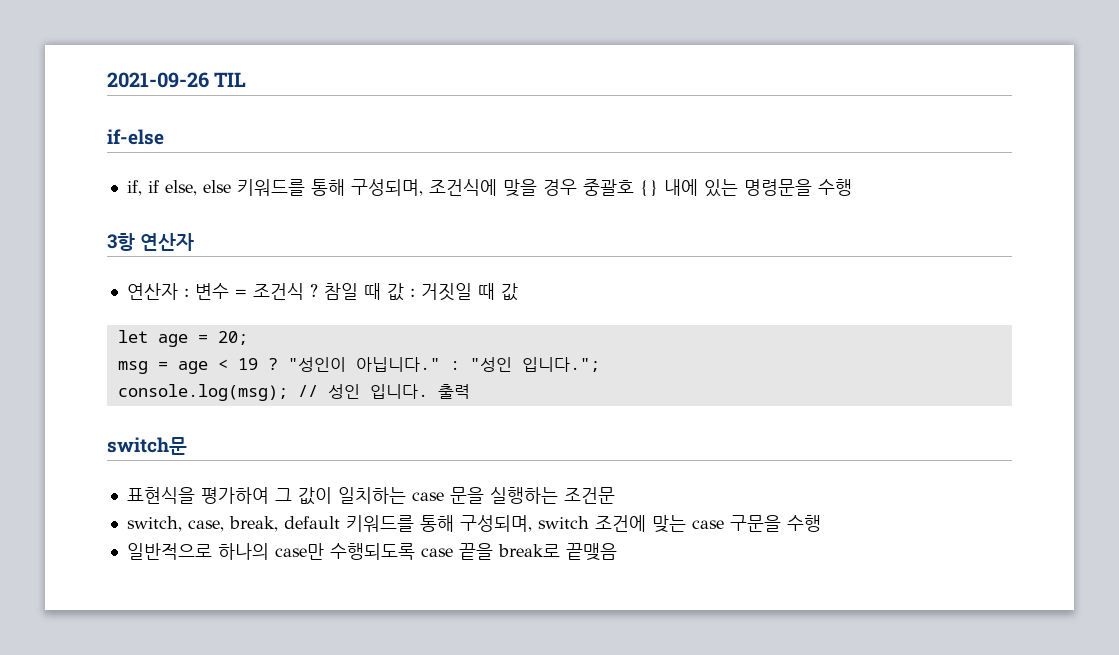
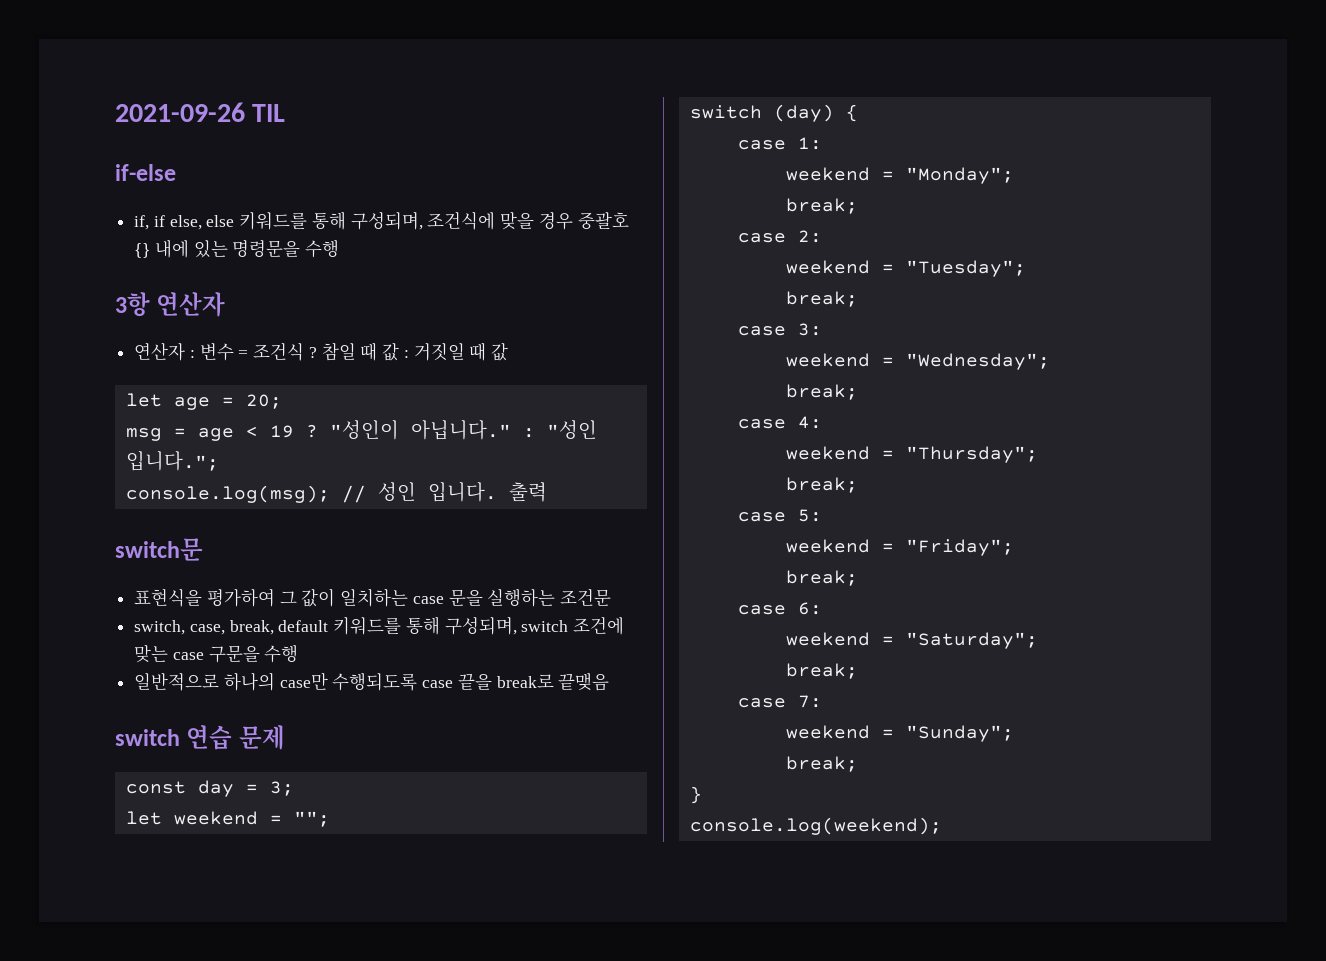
(617, 552) none -> [115,725,285,750] [125,780,294,797] [125,811,330,827] [689,104,858,122] [737,137,822,150] [785,167,1014,184] [785,198,858,214] [737,230,822,243] [785,260,1026,277] [785,291,858,307] [737,323,822,336] [785,353,1050,370] [785,384,858,400] [737,416,822,429] [785,446,1038,463] [785,477,858,493] [737,509,822,522] [785,539,1014,556] [785,570,858,586] [737,602,822,615] [785,632,1038,649] [785,663,858,679] [737,695,822,708] [785,725,1014,742] [785,756,858,772] [689,786,702,804] [689,817,942,835] // switch 연습 문제 // const day = 3; // let weekend = ""; // switch (day) { // case 1: // weekend = "Monday"; // break; // case 2: // weekend = "Tuesday"; // break; // case 3: // weekend = "Wednesday"; // break; // case 4: // weekend = "Thursday"; // break; // case 5: // weekend = "Friday"; // break; // case 6: // weekend = "Saturday"; // break; // case 7: // weekend = "Sunday"; // break; // } // console.log(weekend);

